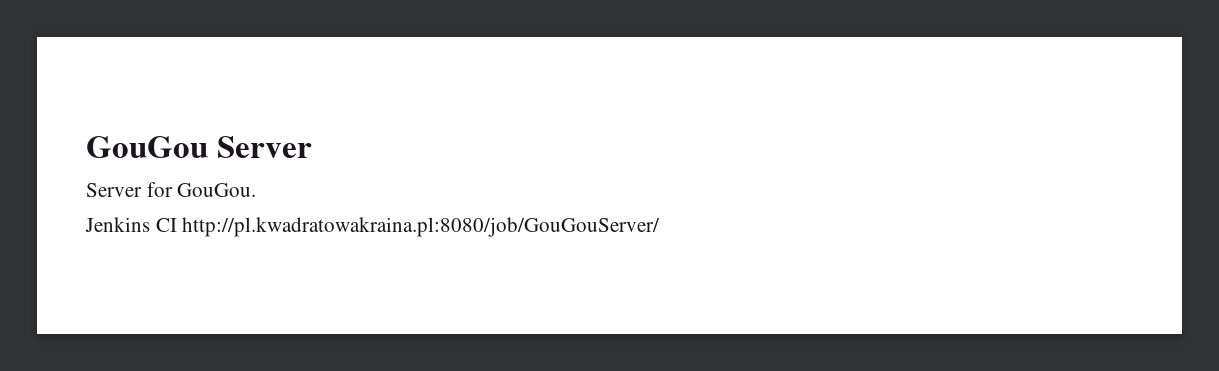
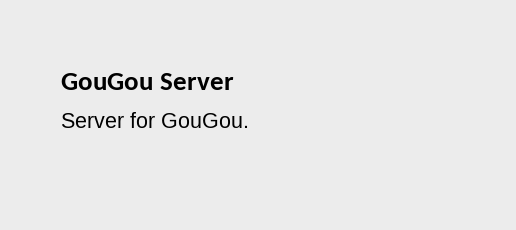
[85,217,661,237] // Jenkins CI http://pl.kwadratowakraina.pl:8080/job/GouGouServer/ -> (249, 120) none

